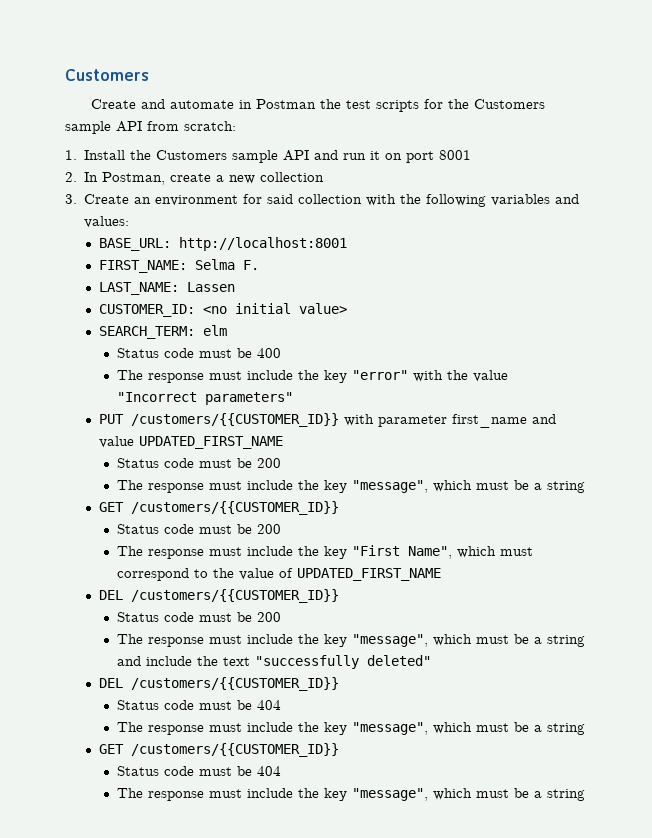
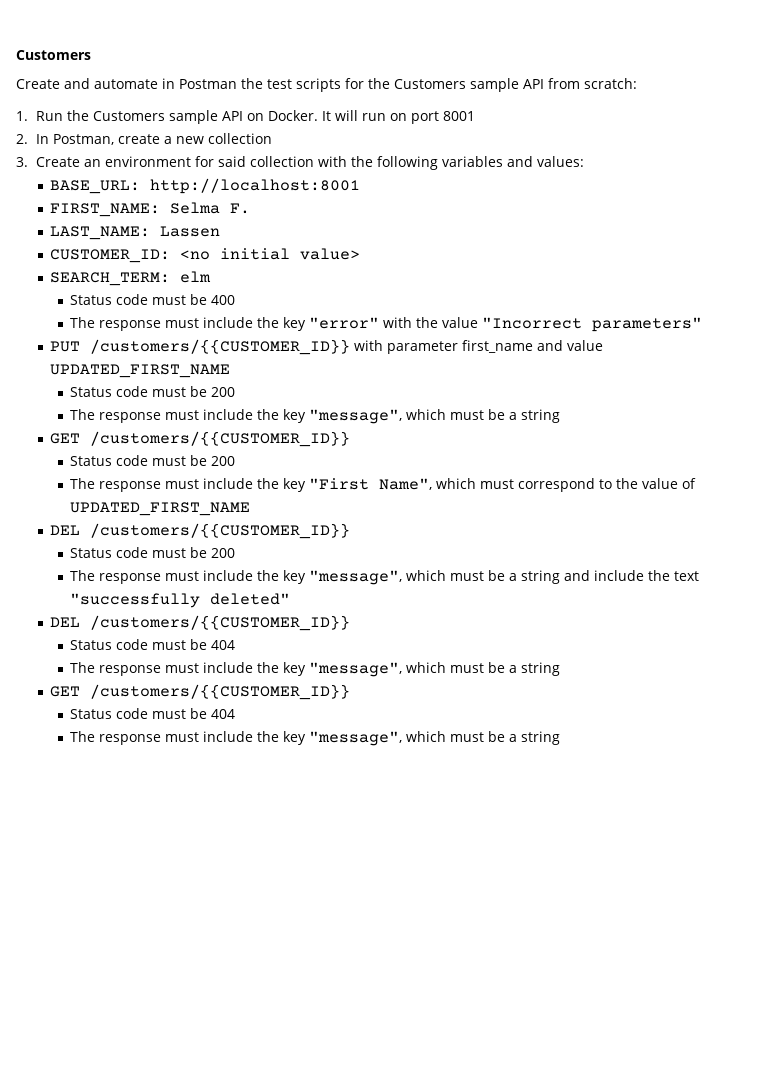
[84,150,381,163] Install the Customers sample API and run it -> [35,110,386,124] Run the Customers sample API on Docker. It will run

